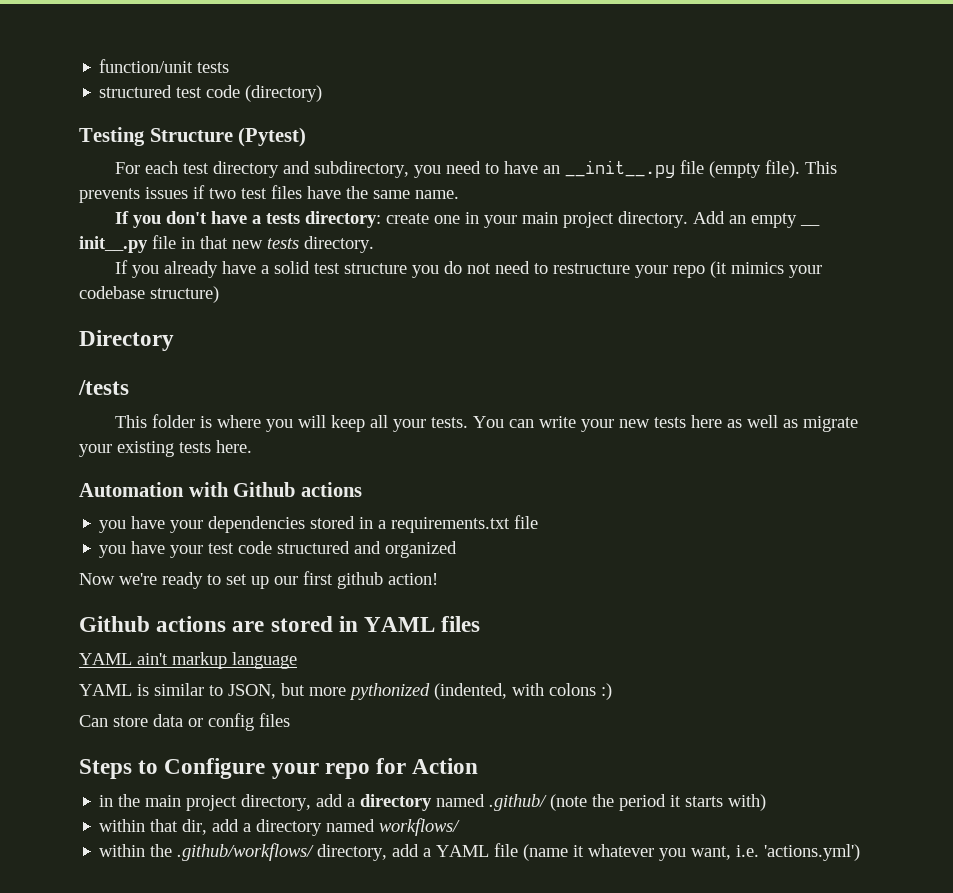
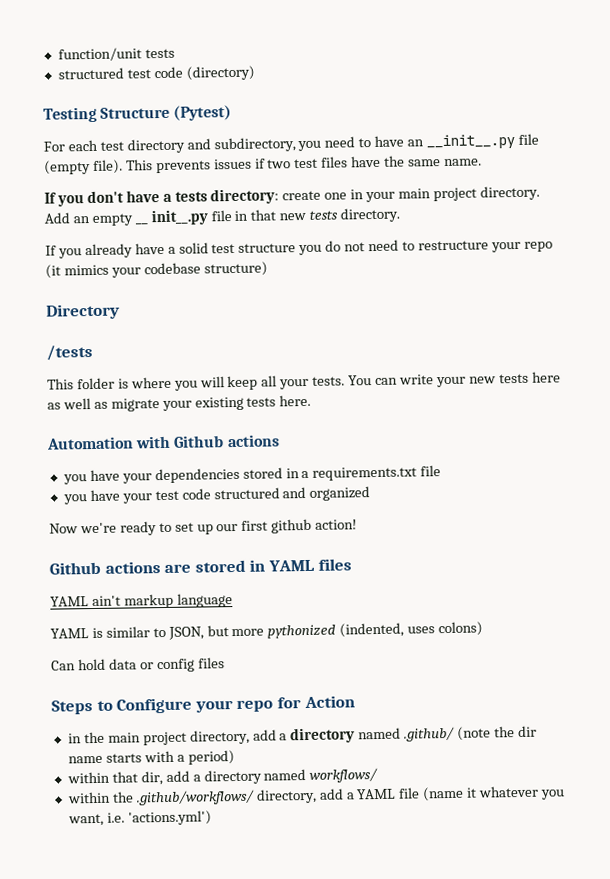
[512,683,612,700] with colons :) -> [407,621,484,637] uses colons)
[113,716,148,727] store -> [77,658,106,671] hold
[619,794,767,811] period it starts with) -> [517,725,537,738] [67,750,235,765] dir name starts with a period)

